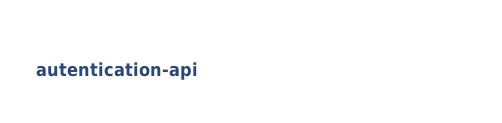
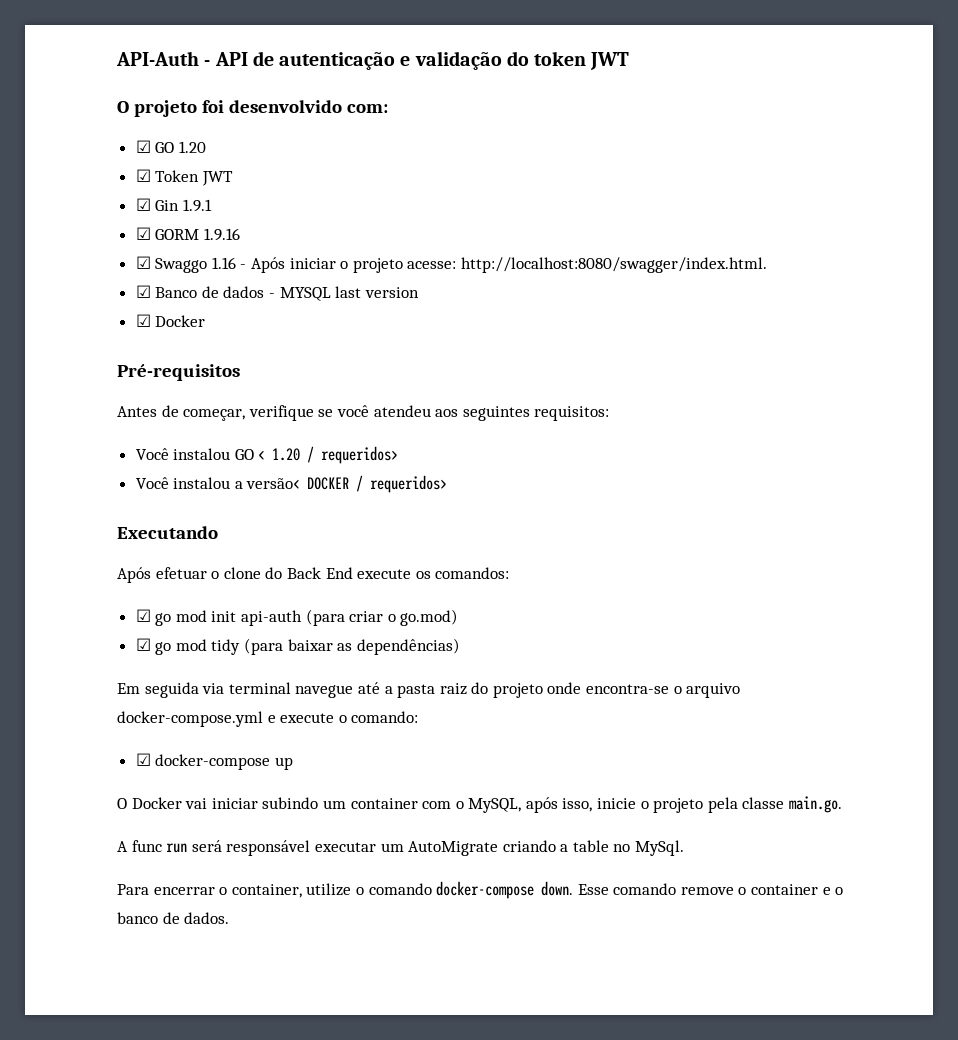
[36,62,198,80] autentication-api -> [116,51,630,70] [117,100,388,117] [135,140,206,153] [135,169,233,186] [135,198,212,212] [135,227,240,241] [135,256,768,273] [135,285,419,301] [135,314,206,327] [117,364,240,381] [117,405,610,421] [135,446,399,464] [135,475,448,493] [117,526,218,539] [117,567,510,583] [135,609,459,626] [135,638,460,655] [117,682,741,698] [117,711,419,727] [135,753,293,770] [117,796,843,813] [117,840,685,856] [117,881,844,899] [117,912,230,924] API-Auth - API de autenticação e validação do token JWT // O projeto foi desenvolvido com: // ☑ GO 1.20 // ☑ Token JWT // ☑ Gin 1.9.1 // ☑ GORM 1.9.16 // ☑ Swaggo 1.16 - Após iniciar o projeto acesse: http://localhost:8080/swagger/index.html. // ☑ Banco de dados - MYSQL last version // ☑ Docker // Pré-requisitos // Antes de começar, verifique se você atendeu aos seguintes requisitos: // Você instalou GO < 1.20 / requeridos> // Você instalou a versão< DOCKER / requeridos> // Executando // Após efetuar o clone do Back End execute os comandos: // ☑ go mod init api-auth (para criar o go.mod) // ☑ go mod tidy (para baixar as dependências) // Em seguida via terminal navegue até a pasta raiz do projeto onde encontra-se o arquivo docker-compose.yml e execute o comando: // ☑ docker-compose up // O Docker vai iniciar subindo um container com o MySQL, após isso, inicie o projeto pela classe main.go. // A func run será responsável executar um AutoMigrate criando a table no MySql. // Para encerrar o container, utilize o comando docker-compose down. Esse comando remove o container e o banco de dados.

